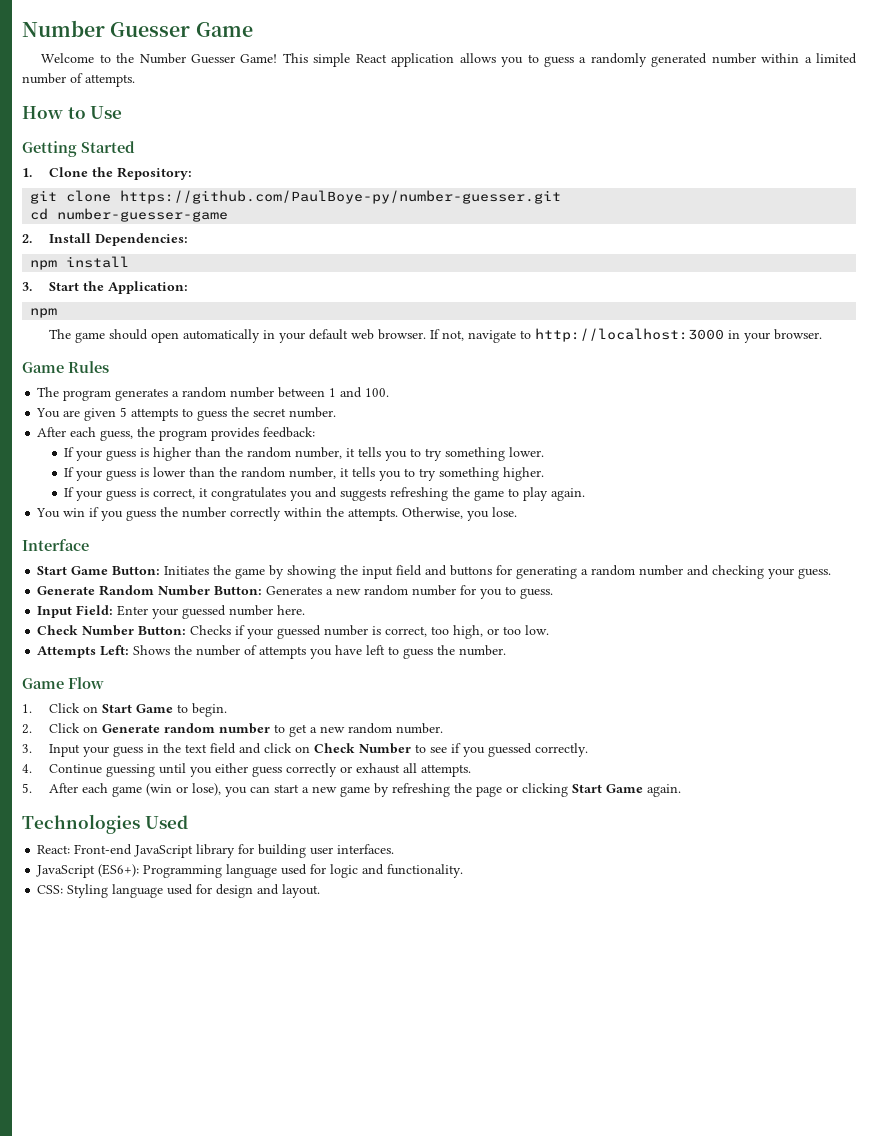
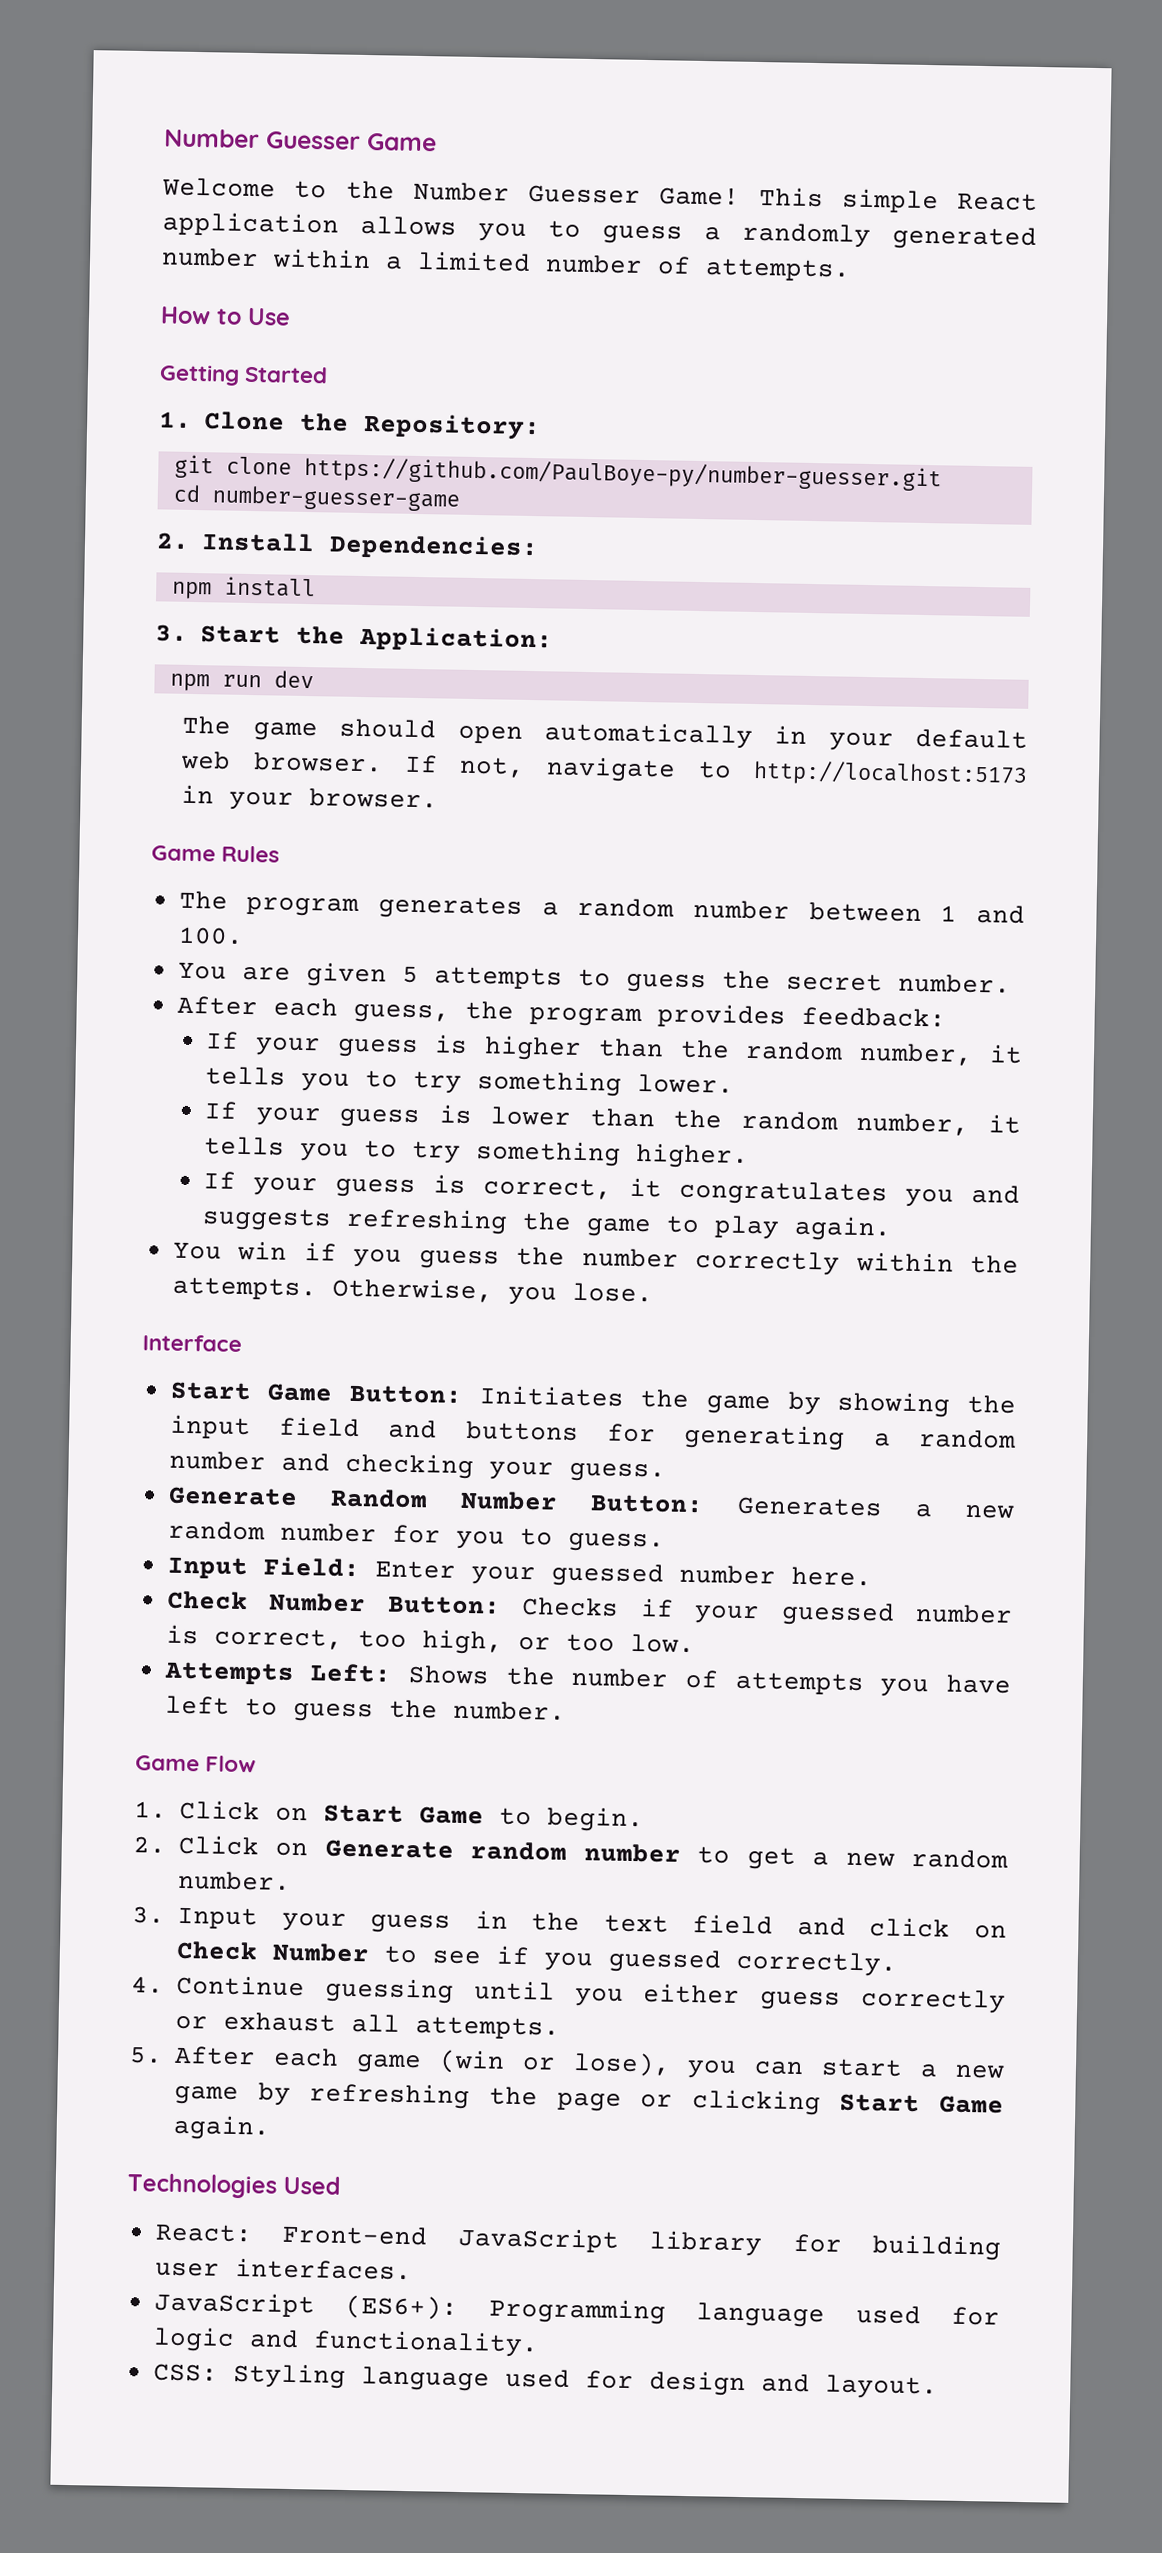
(58, 313) none -> [221,670,314,689] run dev
[534,328,724,342] http://localhost:3000 -> [753,760,1028,788] http://localhost:5173

